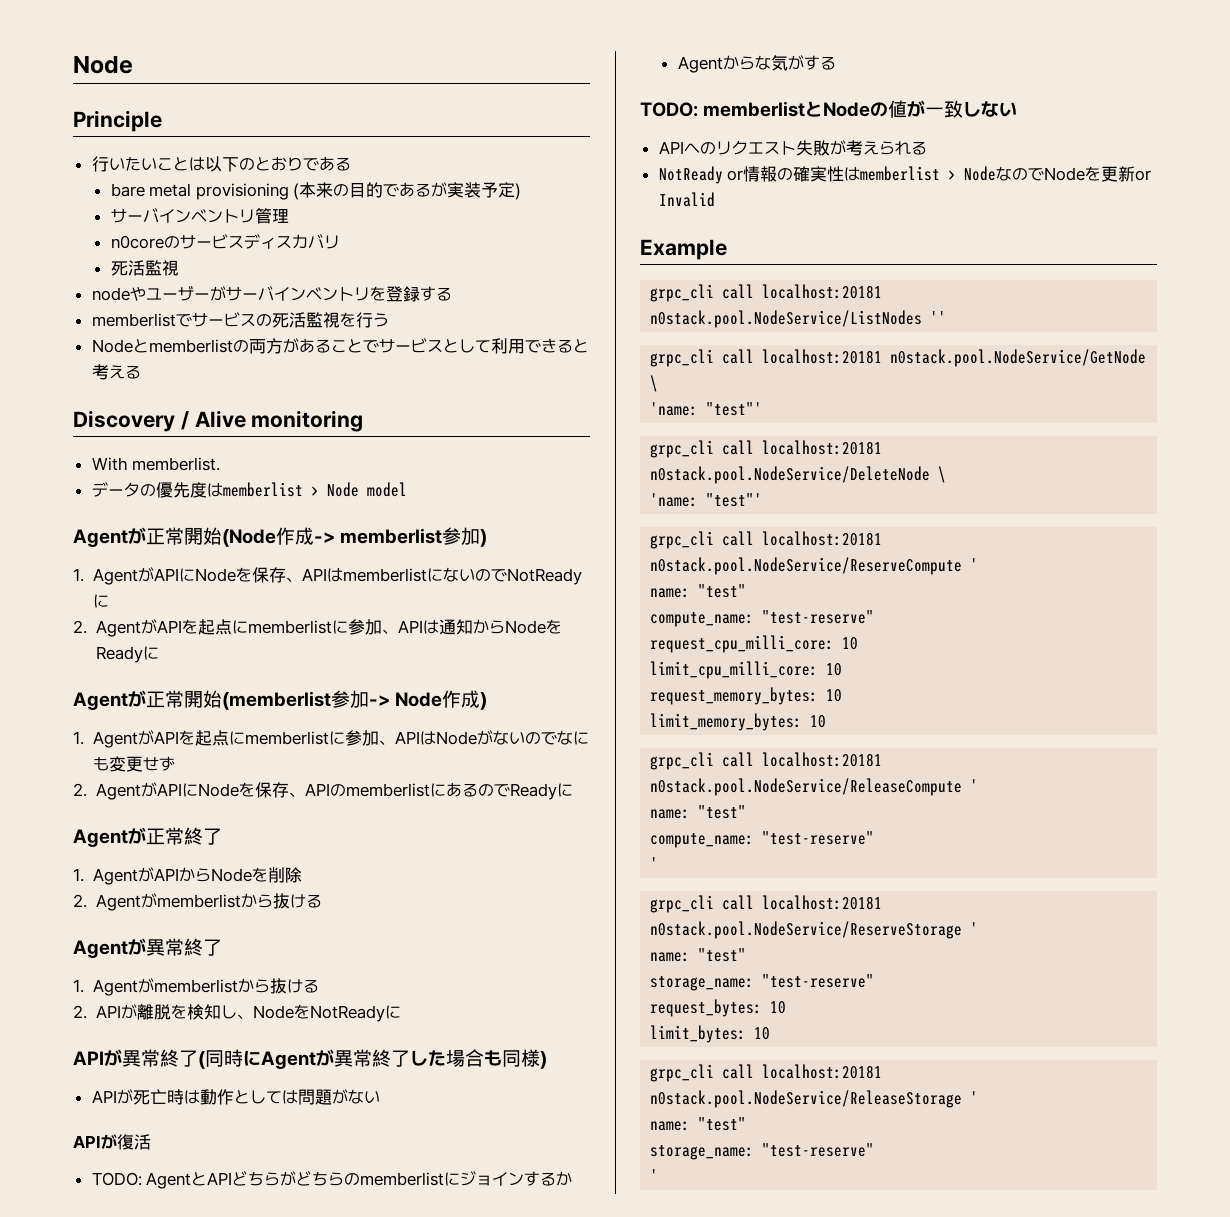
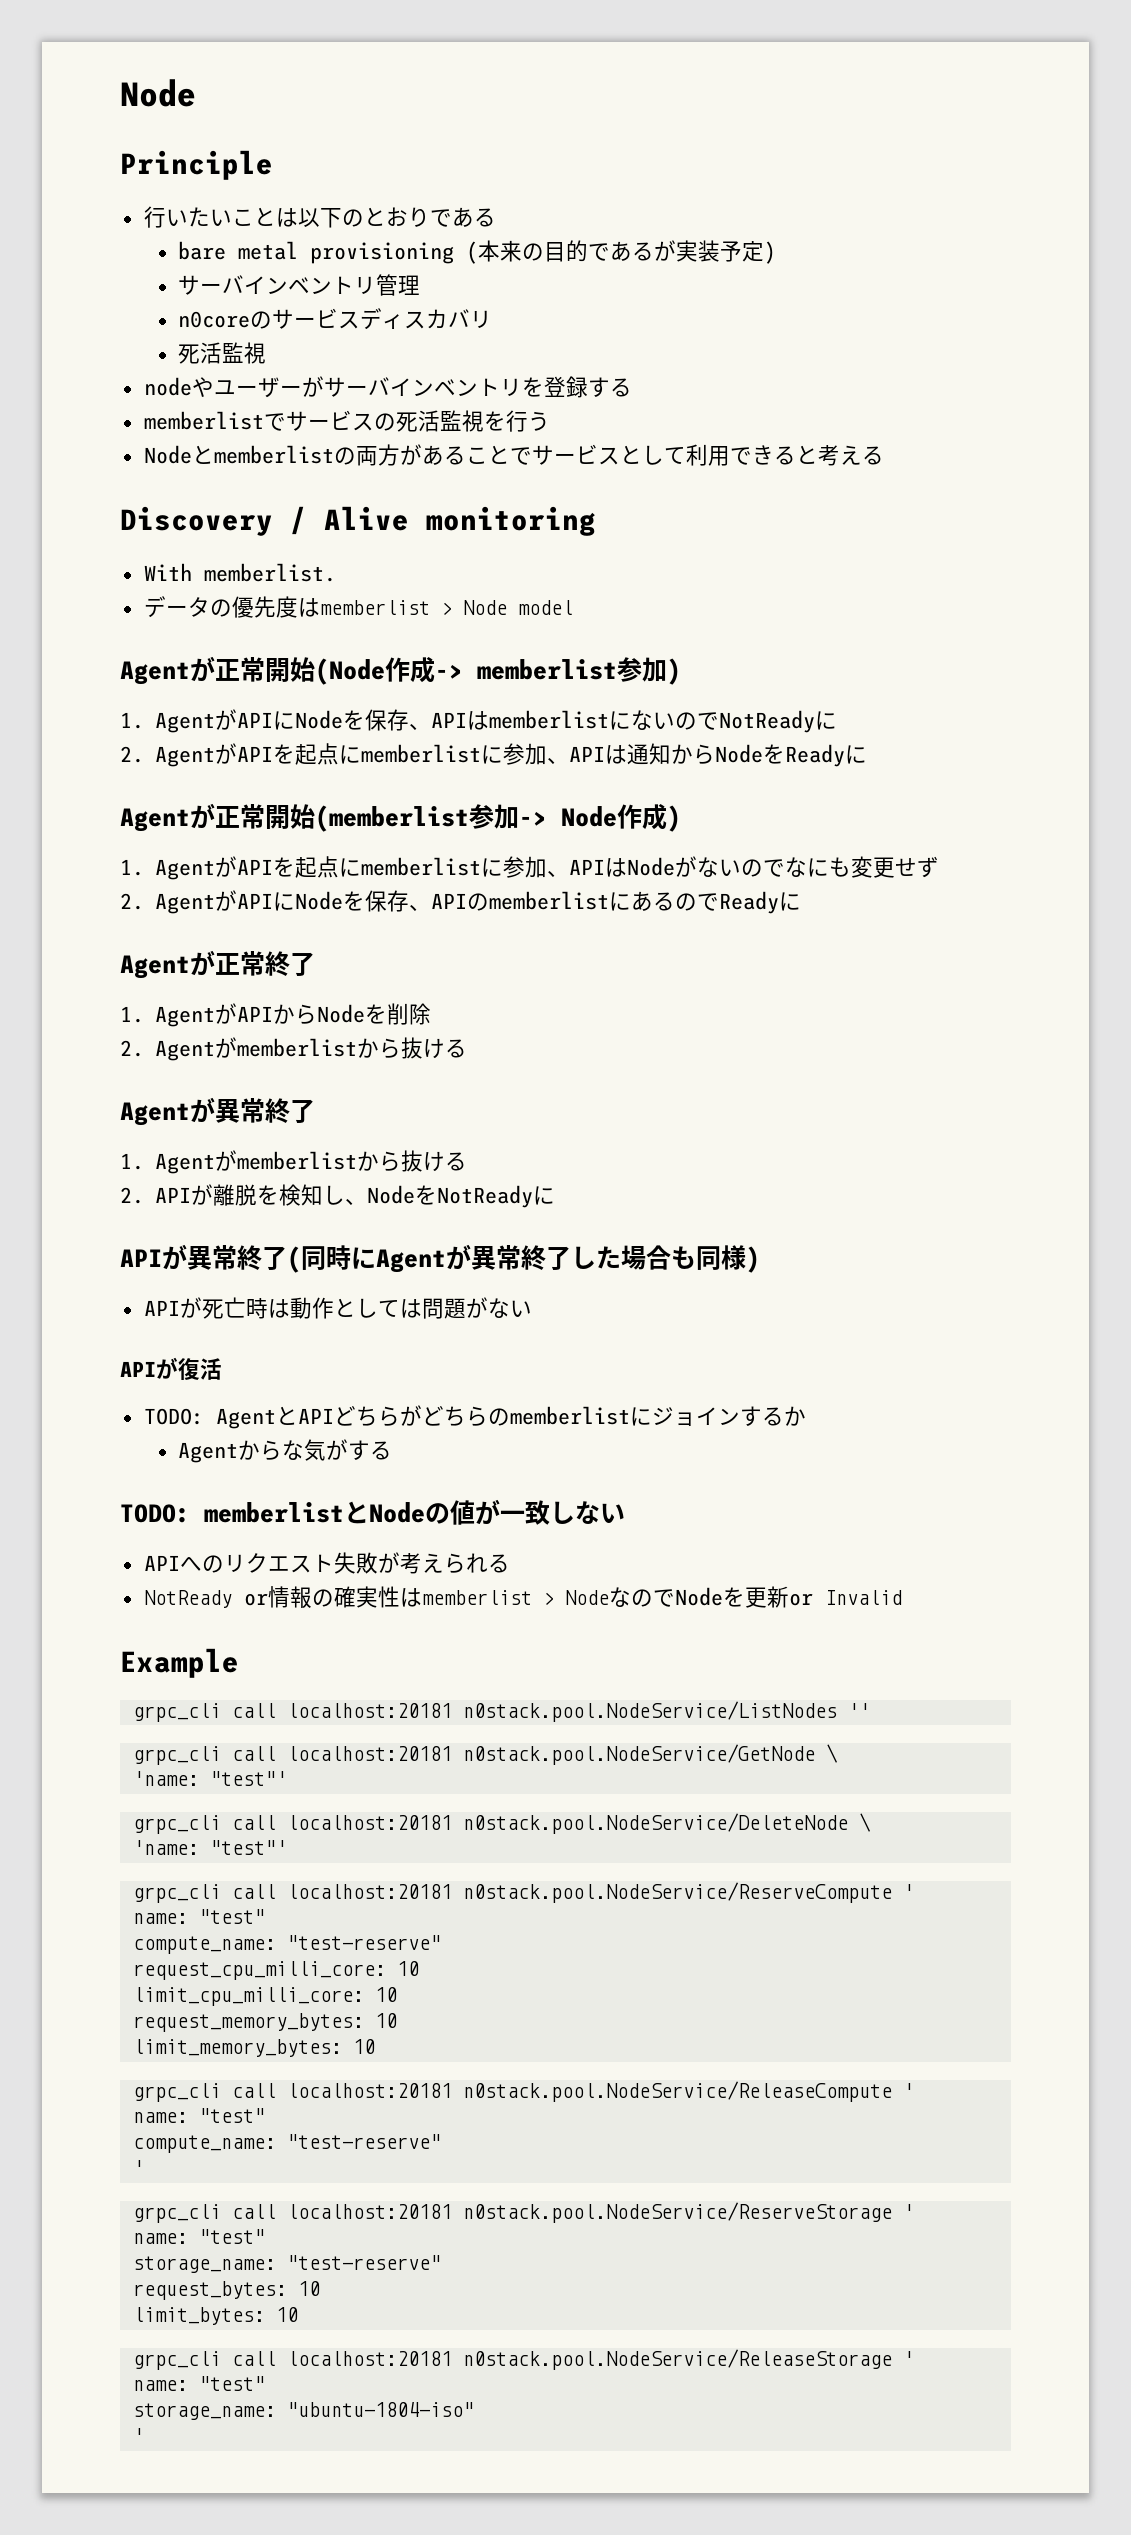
[762,1143,875,1157] "test-reserve" -> [286,2402,474,2417] "ubuntu-1804-iso"

